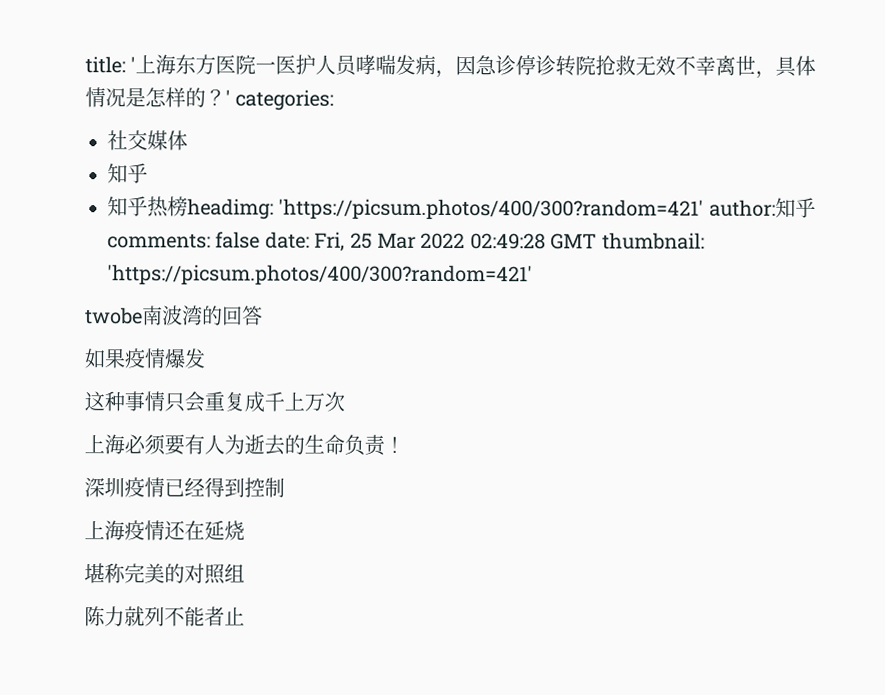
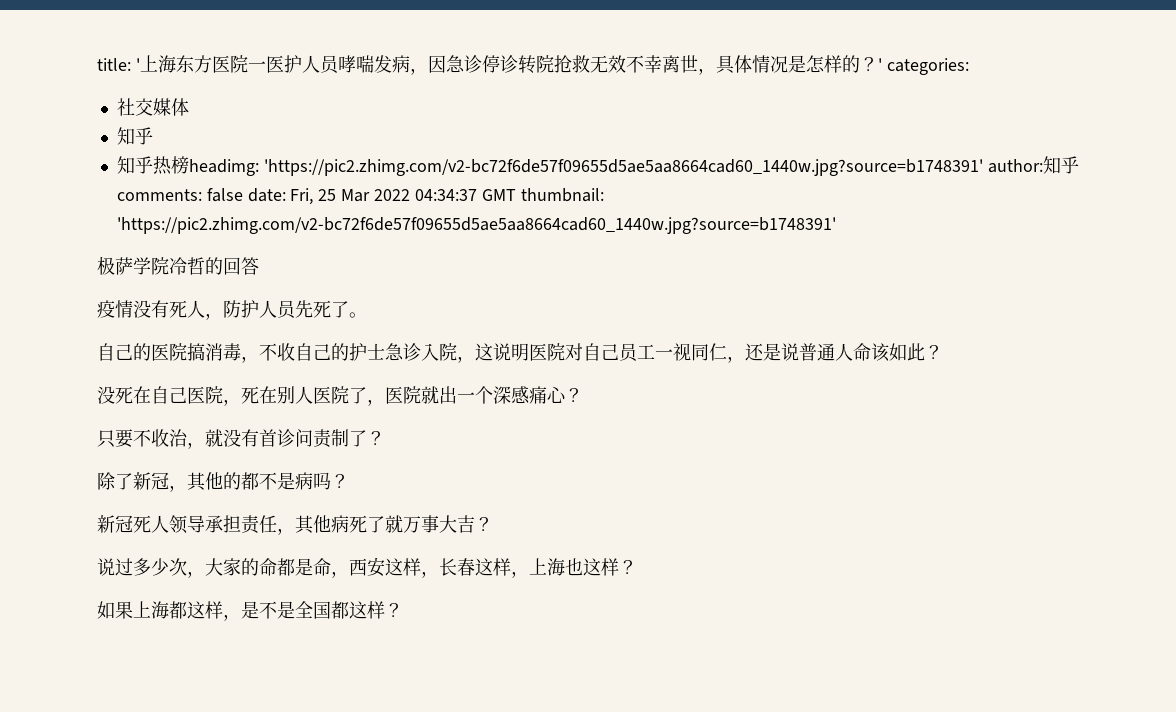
[278,198,705,221] 'https://picsum.photos/400/300?random=421' -> [263,159,983,176] 'https://pic2.zhimg.com/v2-bc72f6de57f09655d5ae5aa8664cad60_1440w.jpg?source=b1748391'
[469,233,546,250] 02:49:28 -> [414,189,477,201] 04:34:37
[107,264,533,287] [85,305,263,326] [84,348,205,369] [84,391,345,413] [84,434,405,456] [84,477,285,498] [84,520,245,541] [84,563,245,585] [84,606,245,627] 'https://picsum.photos/400/300?random=421' // twobe南波湾的回答 // 如果疫情爆发 // 这种事情只会重复成千上万次 // 上海必须要有人为逝去的生命负责！ // 深圳疫情已经得到控制 // 上海疫情还在延烧 // 堪称完美的对照组 // 陈力就列不能者止 -> [116,217,836,234] [97,256,259,275] [97,300,367,320] [97,343,943,363] [97,386,583,406] [97,429,385,449] [97,472,349,492] [97,515,493,535] [97,557,637,578] [97,601,403,621] 'https://pic2.zhimg.com/v2-bc72f6de57f09655d5ae5aa8664cad60_1440w.jpg?source=b1748391' // 极萨学院冷哲的回答 // 疫情没有死人，防护人员先死了。 // 自己的医院搞消毒，不收自己的护士急诊入院，这说明医院对自己员工一视同仁，还是说普通人命该如此？ // 没死在自己医院，死在别人医院了，医院就出一个深感痛心？ // 只要不收治，就没有首诊问责制了？ // 除了新冠，其他的都不是病吗？ // 新冠死人领导承担责任，其他病死了就万事大吉？ // 说过多少次，大家的命都是命，西安这样，长春这样，上海也这样？ // 如果上海都这样，是不是全国都这样？

